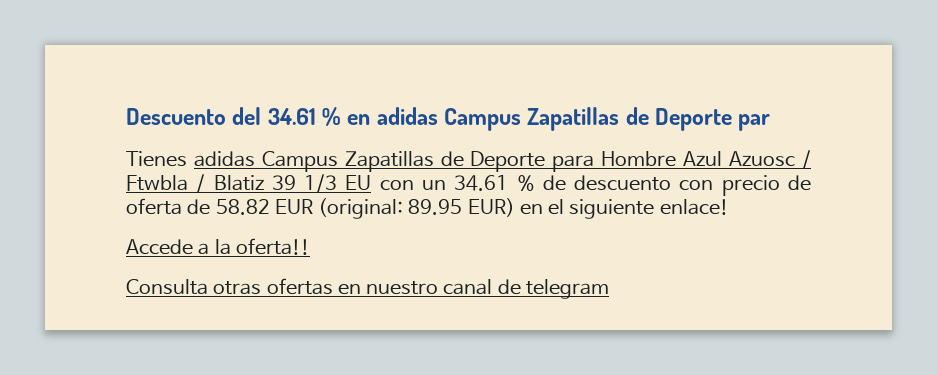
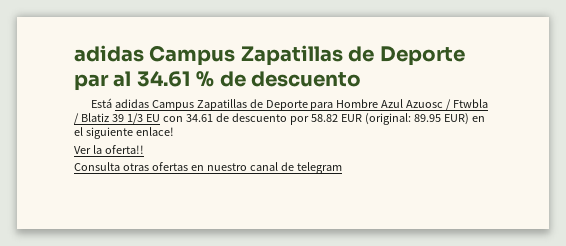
[126,107,371,126] Descuento del 34.61 % en -> (74, 53) none
[126,151,187,167] // Tienes -> [113,70,361,87] [90,98,112,108] al 34.61 % de descuento // Está
[421,175,812,196] [126,198,211,215] un 34.61 % de descuento con precio de oferta de -> [185,113,309,125] 34.61 de descuento por
[126,239,210,255] Accede a -> [74,146,91,154] Ver

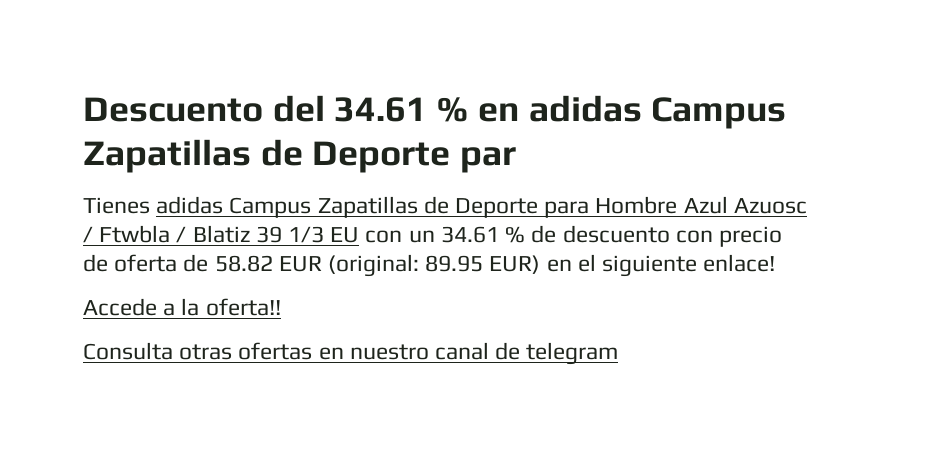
(74, 53) none -> [83,95,519,122] Descuento del 34.61 % en
[113,70,361,87] [90,98,112,108] al 34.61 % de descuento // Está -> [83,197,150,214] // Tienes
[185,113,309,125] 34.61 de descuento por -> [408,225,782,247] [83,254,209,272] un 34.61 % de descuento con precio de oferta de
[74,146,91,154] Ver -> [83,298,176,316] Accede a

